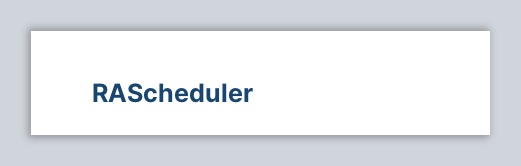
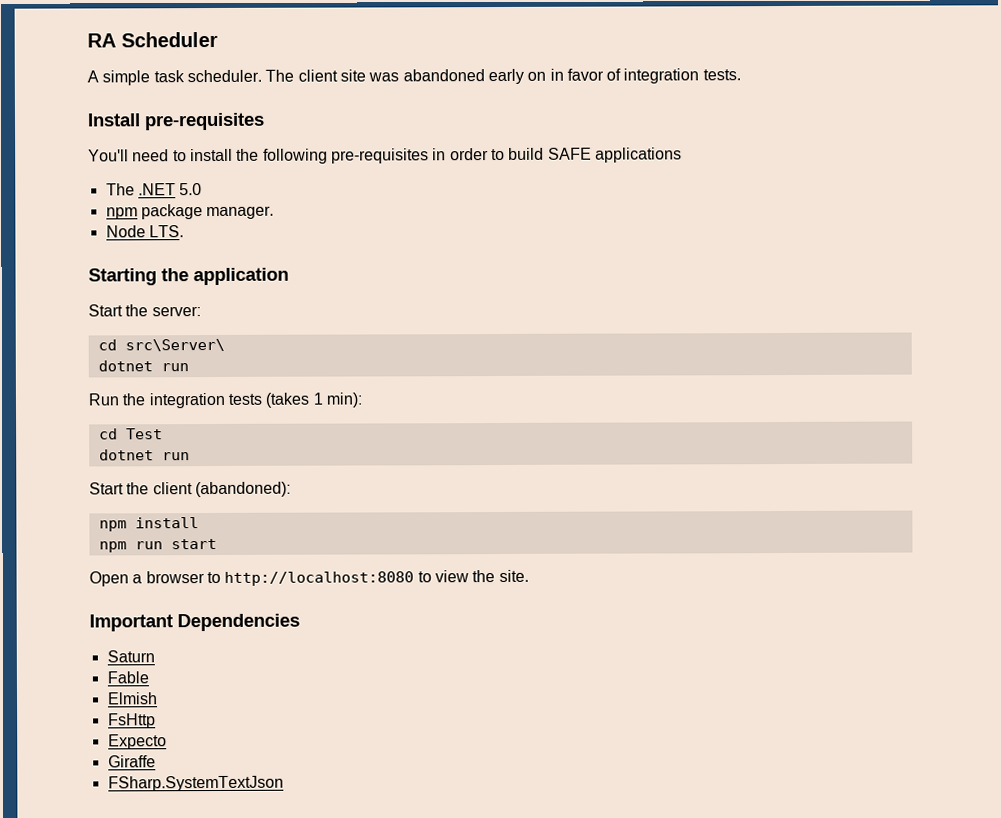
[92,83,253,103] RAScheduler -> [87,31,218,48] [87,68,741,86] [87,112,265,131] [88,147,682,164] [105,183,203,196] [105,204,275,220] [105,225,184,238] [88,267,289,286] [88,304,201,317] [97,338,225,352] [97,360,189,372] [88,392,362,409] [98,428,163,440] [98,449,190,461] [89,481,291,498] [98,517,199,532] [98,538,217,553] [89,569,529,587] [89,613,300,632] [106,650,155,663] [106,671,149,684] [106,692,158,705] [107,713,156,729] [107,734,167,750] [107,755,156,768] [107,775,284,792] RA Scheduler // A simple task scheduler. The client site was abandoned early on in favor of integration tests. // Install pre-requisites // You'll need to install the following pre-requisites in order to build SAFE applications // The .NET 5.0 // npm package manager. // Node LTS. // Starting the application // Start the server: // cd src\Server\ // dotnet run // Run the integration tests (takes 1 min): // cd Test // dotnet run // Start the client (abandoned): // npm install // npm run start // Open a browser to http://localhost:8080 to view the site. // Important Dependencies // Saturn // Fable // Elmish // FsHttp // Expecto // Giraffe // FSharp.SystemTextJson

